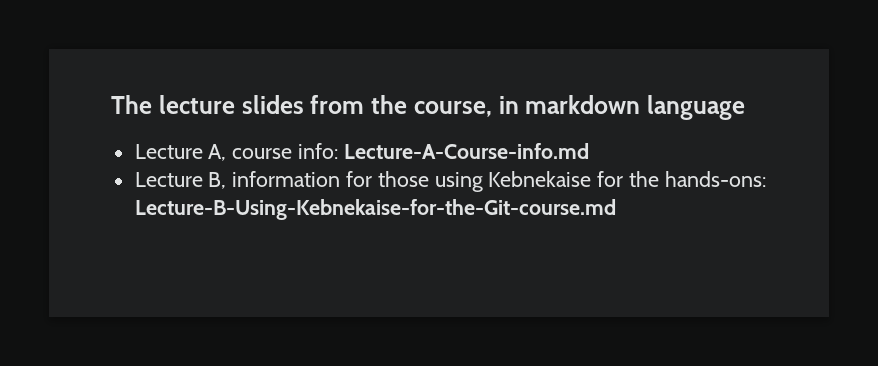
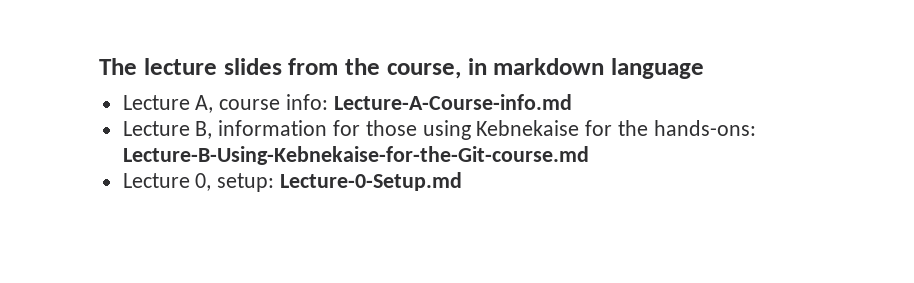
(616, 209) none -> [122,172,463,192] // Lecture 0, setup: Lecture-0-Setup.md

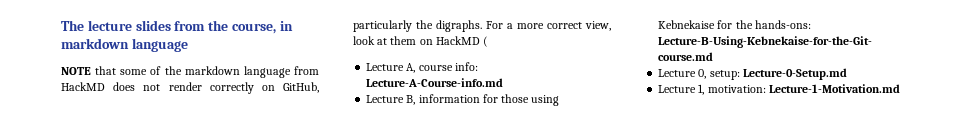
(704, 68) none -> [61,66,319,78] [61,82,319,94] [353,20,611,32] [353,36,489,47] // NOTE that some of the markdown language from HackMD does not render correctly on GitHub, particularly the digraphs. For a more correct view, look at them on HackMD (
(463, 181) none -> [658,84,900,95] // Lecture 1, motivation: Lecture-1-Motivation.md

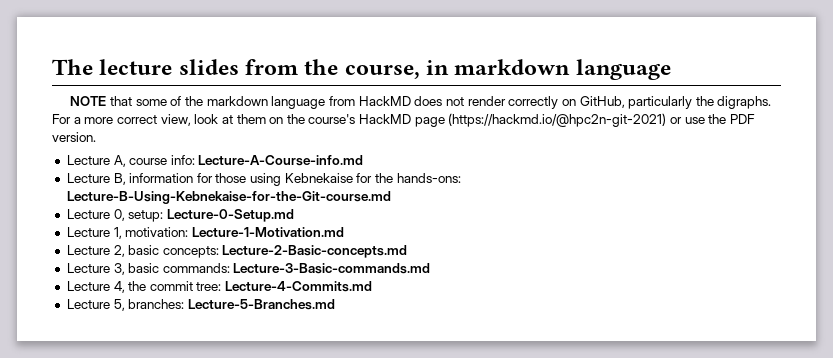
[435,36,489,47] HackMD ( -> [286,113,755,127] [52,132,96,142] the course's HackMD page (https://hackmd.io/@hpc2n-git-2021) or use the PDF version.
(900, 88) none -> [66,245,408,258] [66,263,431,275] [66,281,373,293] [66,299,335,311] // Lecture 2, basic concepts: Lecture-2-Basic-concepts.md // Lecture 3, basic commands: Lecture-3-Basic-commands.md // Lecture 4, the commit tree: Lecture-4-Commits.md // Lecture 5, branches: Lecture-5-Branches.md

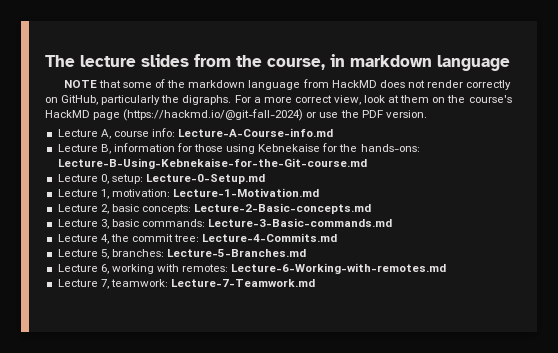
[448,113,667,127] (https://hackmd.io/@hpc2n-git-2021) -> [123,109,304,121] (https://hackmd.io/@git-fall-2024)
(335, 304) none -> [57,263,447,274] [57,279,315,289] // Lecture 6, working with remotes: Lecture-6-Working-with-remotes.md // Lecture 7, teamwork: Lecture-7-Teamwork.md

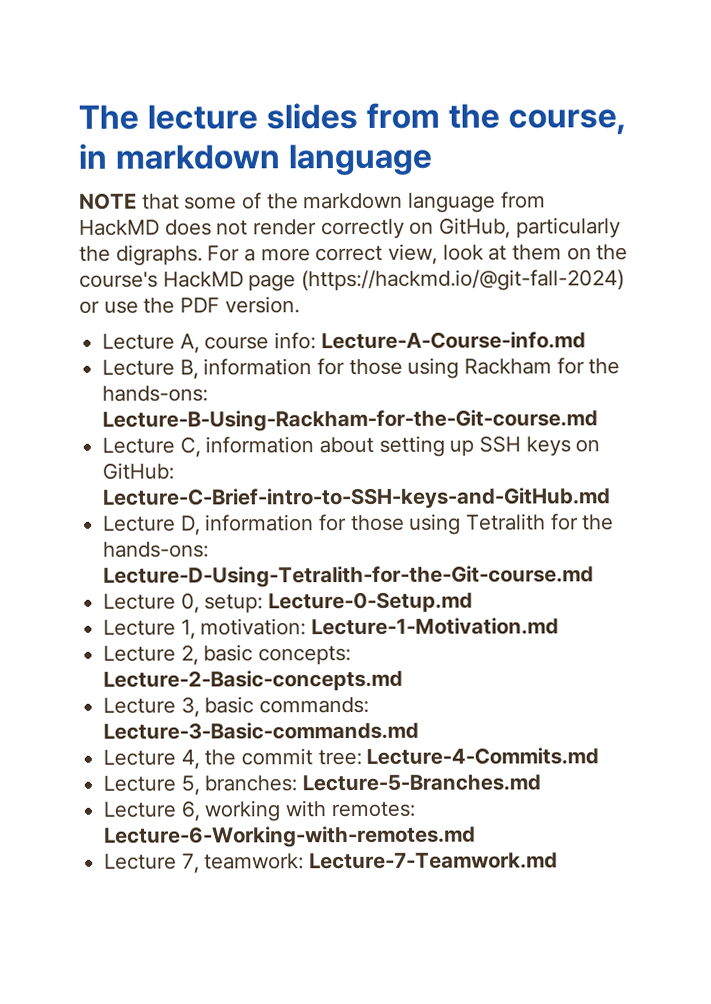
[258,143,420,152] [57,158,367,169] Kebnekaise for the hands-ons: Lecture-B-Using-Kebnekaise-for-the-Git-course.md -> [464,357,621,375] [102,385,209,402] [102,409,599,432] [102,435,601,458] [102,462,175,480] [102,487,612,510] [103,513,615,536] [103,541,210,558] [103,565,595,588] Rackham for the hands-ons: Lecture-B-Using-Rackham-for-the-Git-course.md // Lecture C, information about setting up SSH keys on GitHub: Lecture-C-Brief-intro-to-SSH-keys-and-GitHub.md // Lecture D, information for those using Tetralith for the hands-ons: Lecture-D-Using-Tetralith-for-the-Git-course.md

